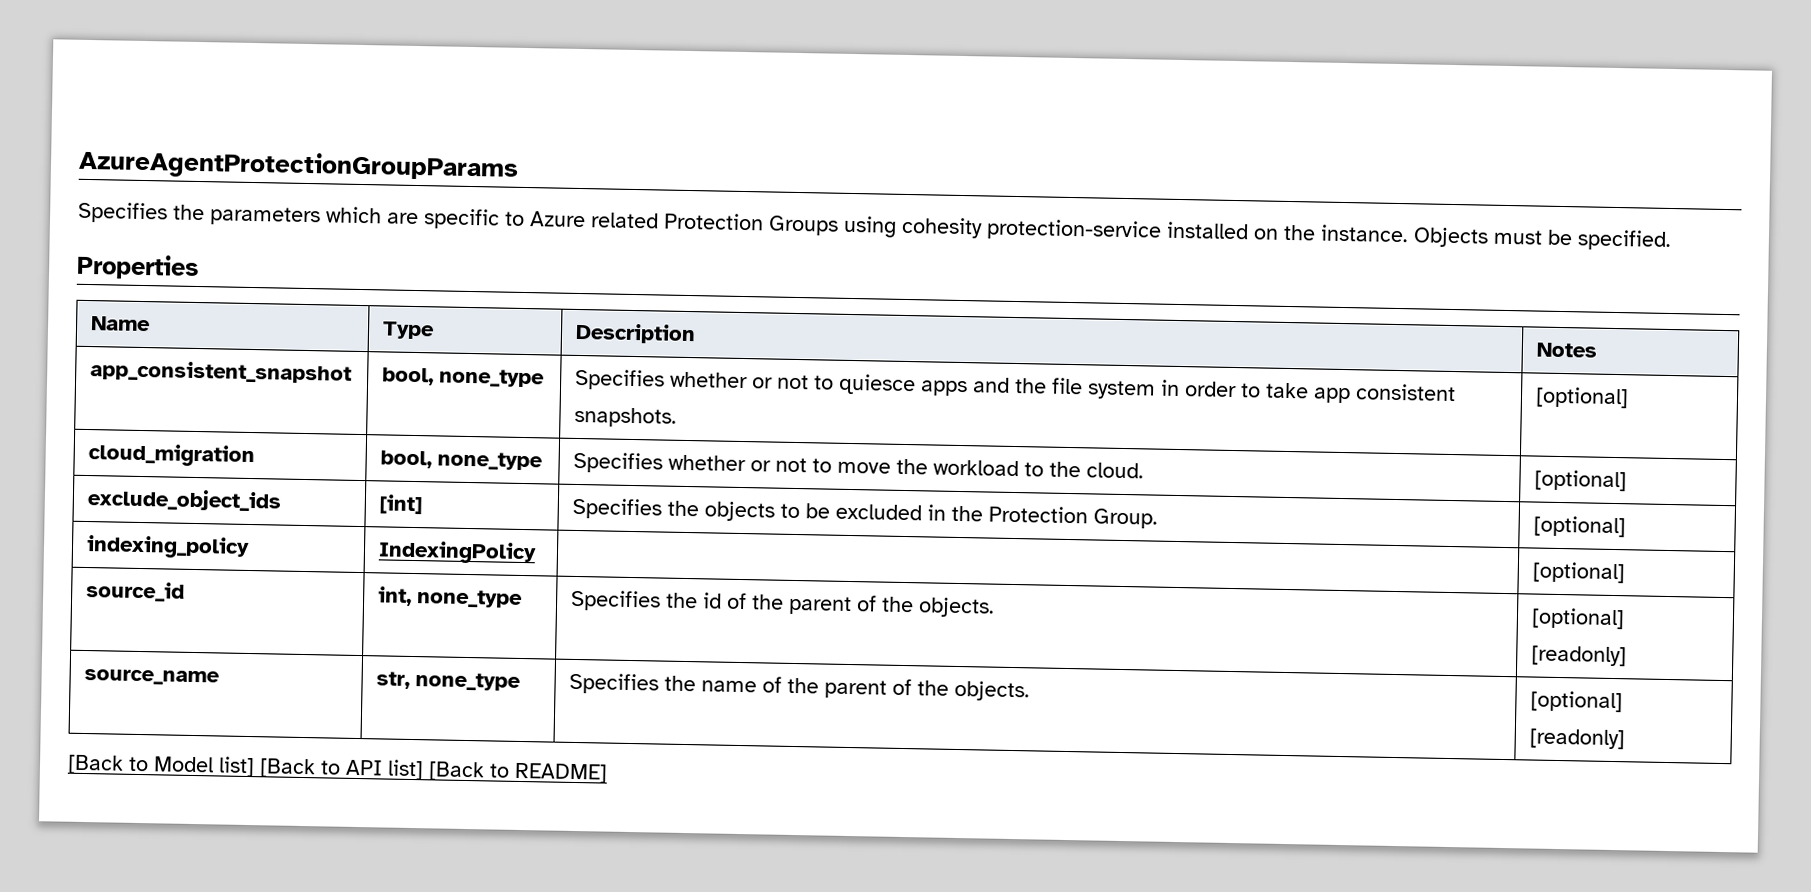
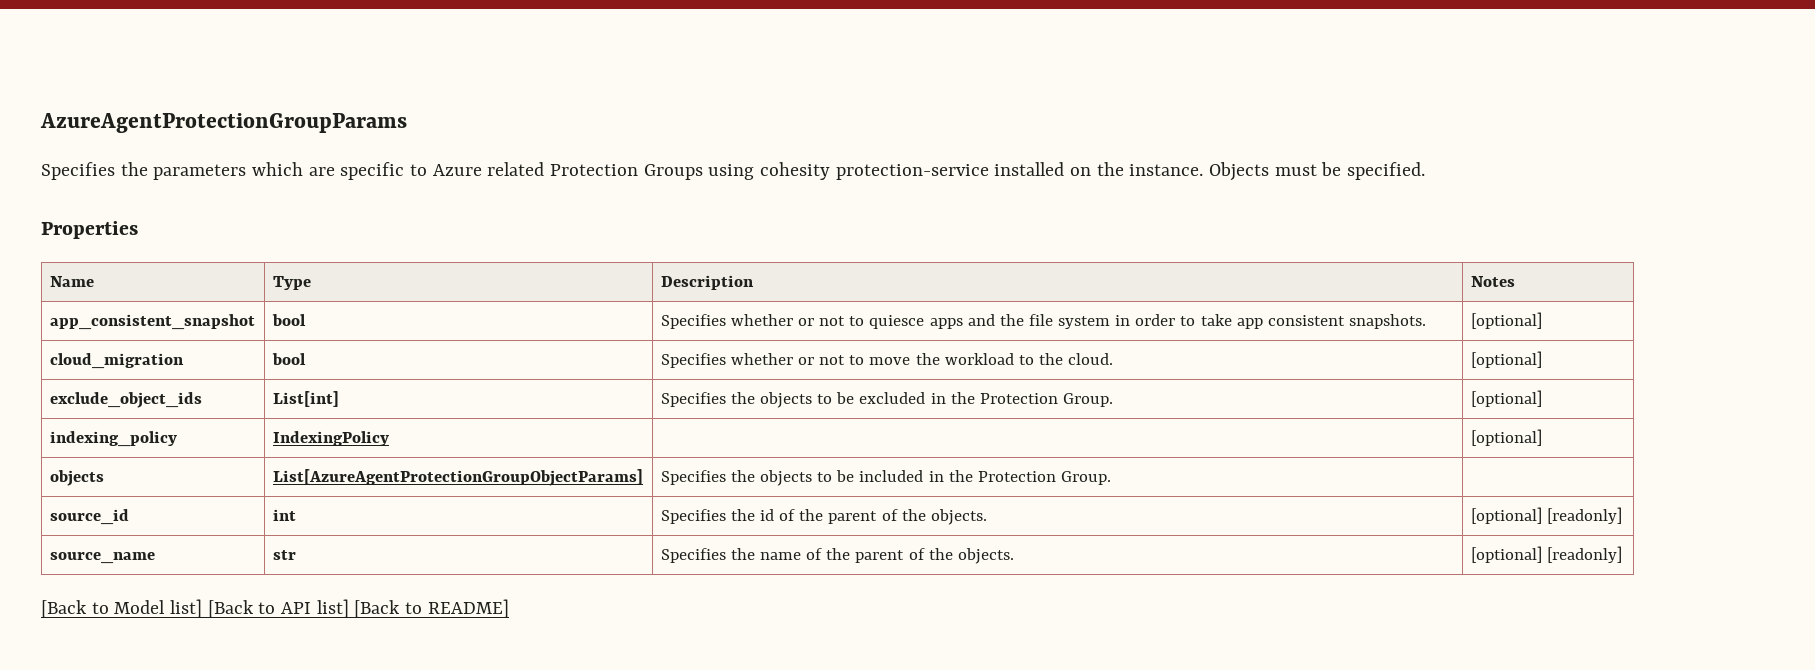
[382,367,546,388] bool, none_type -> [271,314,306,326] bool
[380,450,544,471] bool, none_type -> [271,353,306,365] bool
[379,494,424,515] [int] -> [272,391,339,407] List[int]
(1626, 572) none -> [49,470,104,486] [272,469,643,486] [660,470,1111,486] // objects | List[AzureAgentProtectionGroupObjectParams] | Specifies the objects to be included in the Protection Group. |
[377,586,524,609] int, none_type -> [272,509,296,521] int
[376,671,522,692] str, none_type -> [272,550,296,560] str

